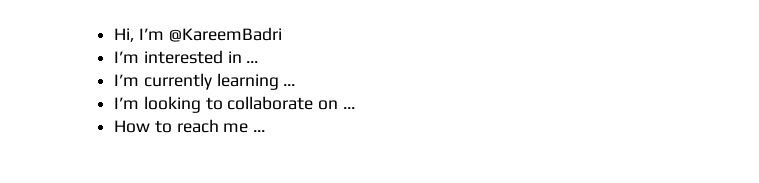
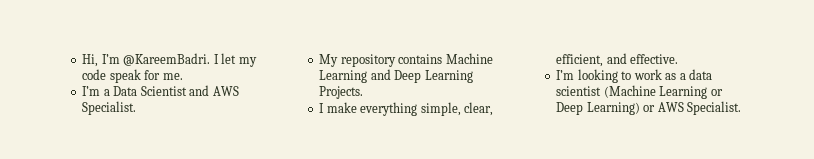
[168,27,282,42] [114,50,259,64] [114,73,296,90] [114,96,355,113] [114,119,266,133] @KareemBadri // I’m interested in ... // I’m currently learning ... // I’m looking to collaborate on ... // How to reach me ... -> [123,53,257,67] [82,69,183,83] [82,85,239,96] [82,101,137,115] [319,53,493,67] [319,69,473,83] [319,86,364,99] [319,102,494,116] [556,53,679,67] [556,69,713,83] [556,85,723,99] [556,101,742,115] @KareemBadri. I let my code speak for me. // I’m a Data Scientist and AWS Specialist. // My repository contains Machine Learning and Deep Learning Projects. // I make everything simple, clear, efficient, and effective. // I’m looking to work as a data scientist (Machine Learning or Deep Learning) or AWS Specialist.

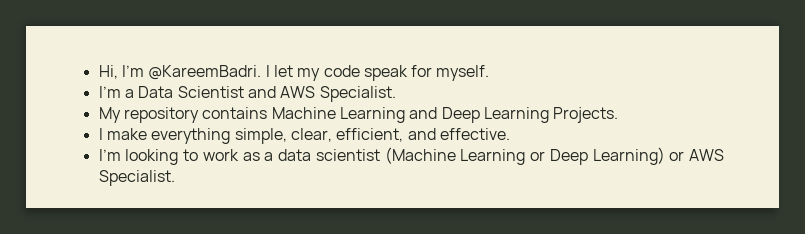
[162,73,183,80] me. -> [436,65,490,81] myself.

